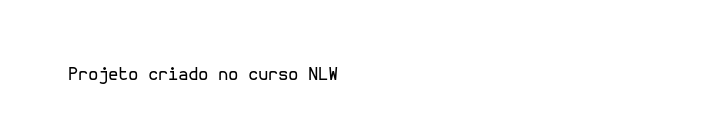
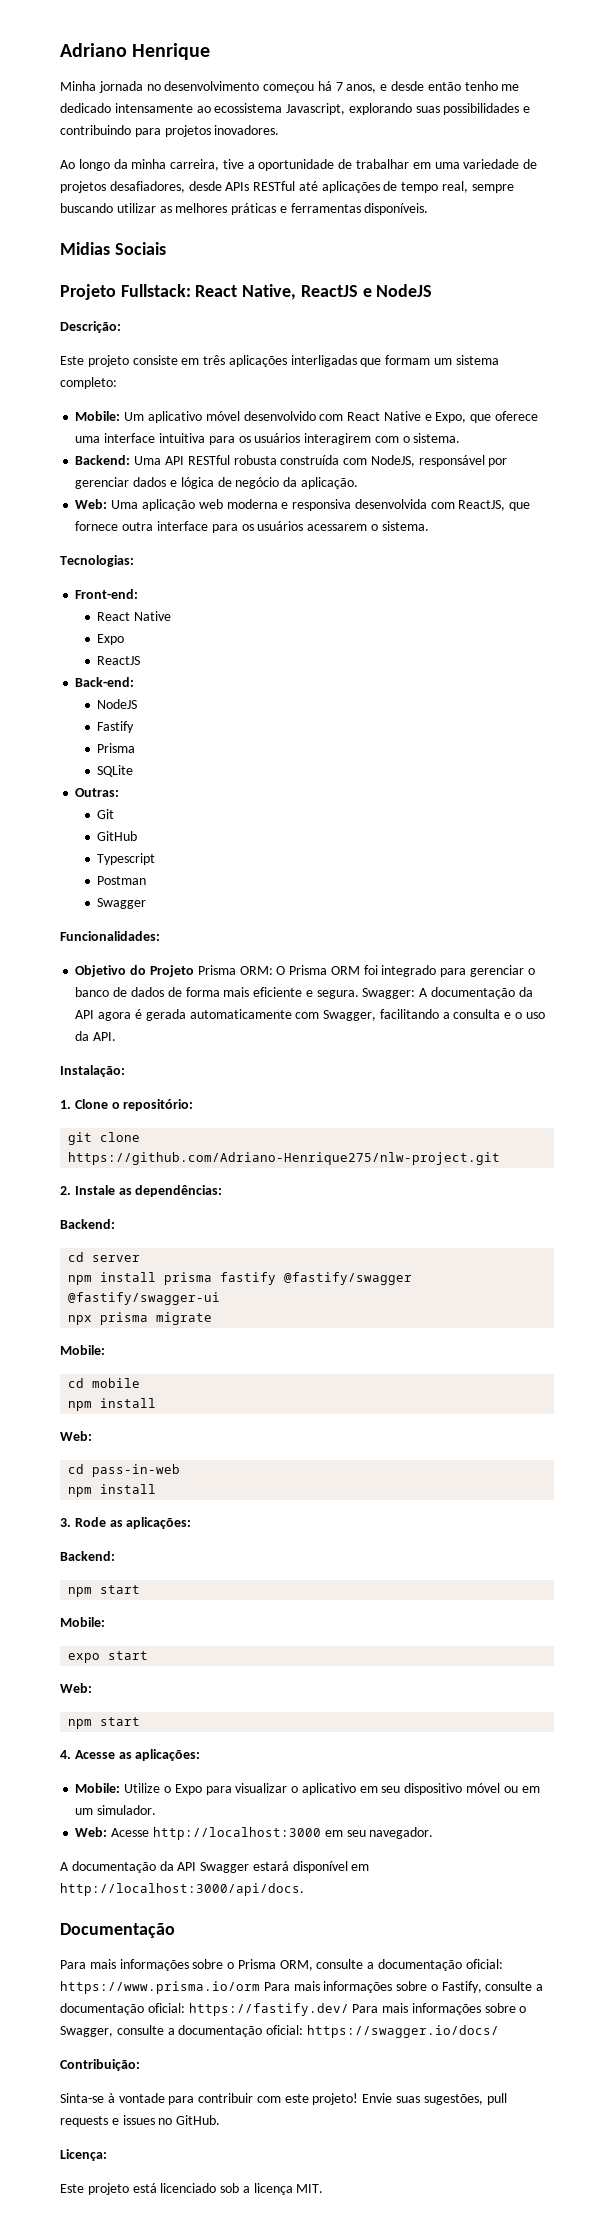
[68,67,338,84] Projeto criado no curso NLW -> [60,43,211,60] [60,81,520,93] [60,103,531,115] [60,125,280,137] [60,159,538,171] [60,181,514,193] [60,203,429,215] [60,242,166,255] [60,284,433,300] [60,321,121,333] [60,355,499,367] [60,377,117,389] [75,411,538,423] [75,433,461,445] [75,455,508,467] [75,477,358,489] [75,499,531,511] [75,521,429,533] [60,555,134,567] [75,589,139,599] [97,611,172,621] [97,634,125,645] [97,656,141,665] [75,677,135,687] [97,699,138,709] [97,721,135,733] [97,743,136,753] [97,765,134,777] [75,788,120,797] [97,809,115,819] [97,831,138,841] [97,853,156,865] [97,876,147,885] [97,898,147,909] [60,931,160,941] [75,965,535,977] [75,987,533,999] [75,1009,545,1021] [75,1031,117,1041] [60,1065,125,1077] [60,1099,194,1111] [68,1132,141,1145] [68,1152,501,1165] [60,1185,223,1197] [60,1219,115,1229] [68,1252,141,1262] [68,1272,413,1285] [68,1292,221,1305] [68,1312,213,1325] [60,1345,105,1355] [68,1378,141,1388] [68,1398,157,1411] [60,1431,92,1441] [68,1464,181,1477] [68,1484,157,1497] [60,1517,192,1529] [60,1551,115,1561] [68,1585,141,1597] [60,1617,105,1627] [68,1651,149,1663] [60,1683,92,1693] [68,1717,141,1729] [60,1749,201,1761] [75,1783,540,1795] [75,1805,157,1815] [75,1827,434,1840] [60,1861,370,1873] [60,1883,304,1896] [60,1923,175,1938] [60,1959,503,1971] [60,1981,544,1994] [60,2003,527,2016] [60,2025,499,2038] [60,2059,140,2071] [60,2093,507,2105] [60,2115,221,2127] [60,2149,107,2161] [60,2183,324,2195] Adriano Henrique // Minha jornada no desenvolvimento começou há 7 anos, e desde então tenho me dedicado intensamente ao ecossistema Javascript, explorando suas possibilidades e contribuindo para projetos inovadores. // Ao longo da minha carreira, tive a oportunidade de trabalhar em uma variedade de projetos desafiadores, desde APIs RESTful até aplicações de tempo real, sempre buscando utilizar as melhores práticas e ferramentas disponíveis. // Midias Sociais // Projeto Fullstack: React Native, ReactJS e NodeJS // Descrição: // Este projeto consiste em três aplicações interligadas que formam um sistema completo: // Mobile: Um aplicativo móvel desenvolvido com React Native e Expo, que oferece uma interface intuitiva para os usuários interagirem com o sistema. // Backend: Uma API RESTful robusta construída com NodeJS, responsável por gerenciar dados e lógica de negócio da aplicação. // Web: Uma aplicação web moderna e responsiva desenvolvida com ReactJS, que fornece outra interface para os usuários acessarem o sistema. // Tecnologias: // Front-end: // React Native // Expo // ReactJS // Back-end: // NodeJS // Fastify // Prisma // SQLite // Outras: // Git // GitHub // Typescript // Postman // Swagger // Funcionalidades: // Objetivo do Projeto Prisma ORM: O Prisma ORM foi integrado para gerenciar o banco de dados de forma mais eficiente e segura. Swagger: A documentação da API agora é gerada automaticamente com Swagger, facilitando a consulta e o uso da API. // Instalação: // 1. Clone o repositório: // git clone https://github.com/Adriano-Henrique275/nlw-project.git // 2. Instale as dependências: // Backend: // cd server // npm install prisma fastify @fastify/swagger @fastify/swagger-ui // npx prisma migrate // Mobile: // cd mobile // npm install // Web: // cd pass-in-web // npm install // 3. Rode as aplicações: // Backend: // npm start // Mobile: // expo start // Web: // npm start // 4. Acesse as aplicações: // Mobile: Utilize o Expo para visualizar o aplicativo em seu dispositivo móvel ou em um simulador. // Web: Acesse http://localhost:3000 em seu navegador. // A documentação da API Swagger estará disponível em http://localhost:3000/api/docs. // Documentação // Para mais informações sobre o Prisma ORM, consulte a documentação oficial: https://www.prisma.io/orm Para mais informações sobre o Fastify, consulte a documentação oficial: https://fastify.dev/ Para mais informações sobre o Swagger, consulte a documentação oficial: https://swagger.io/docs/ // Contribuição: // Sinta-se à vontade para contribuir com este projeto! Envie suas sugestões, pull requests e issues no GitHub. // Licença: // Este projeto está licenciado sob a licença MIT.

